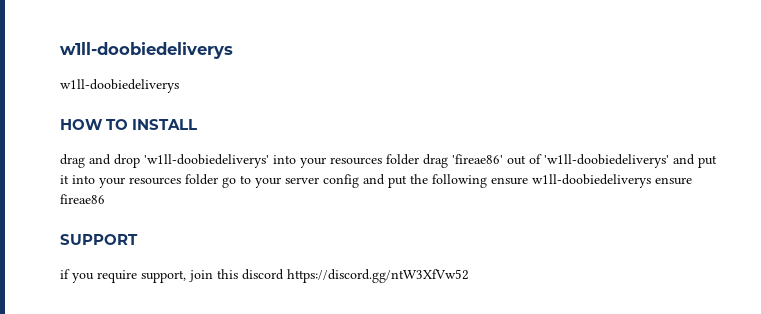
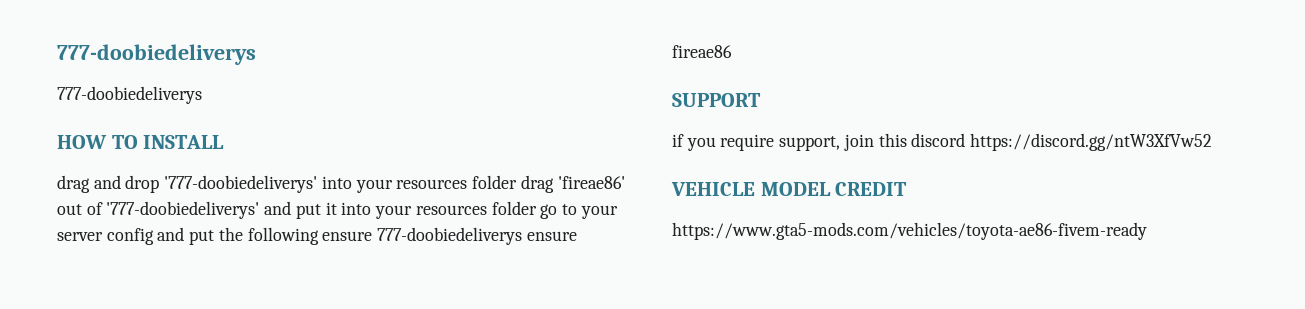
[60,42,233,59] [60,79,179,93] w1ll-doobiedeliverys // w1ll-doobiedeliverys -> [57,44,256,65] [57,86,202,104] 777-doobiedeliverys // 777-doobiedeliverys
[144,154,269,168] 'w1ll-doobiedeliverys' -> [164,175,318,193] '777-doobiedeliverys'
[544,154,669,168] 'w1ll-doobiedeliverys' -> [106,201,260,219] '777-doobiedeliverys'
[532,174,651,188] w1ll-doobiedeliverys -> [377,227,523,245] 777-doobiedeliverys
(469, 276) none -> [671,182,908,196] [672,222,1147,240] // VEHICLE MODEL CREDIT // https://www.gta5-mods.com/vehicles/toyota-ae86-fivem-ready

